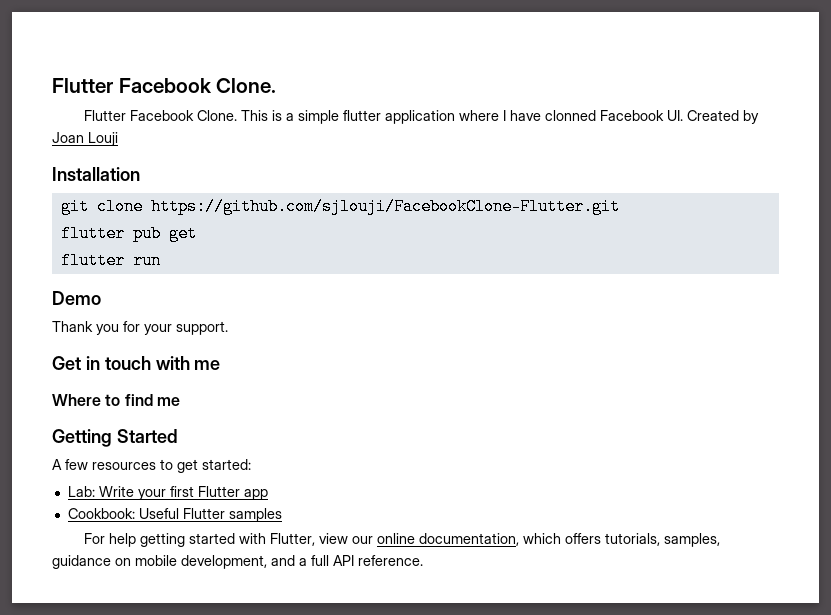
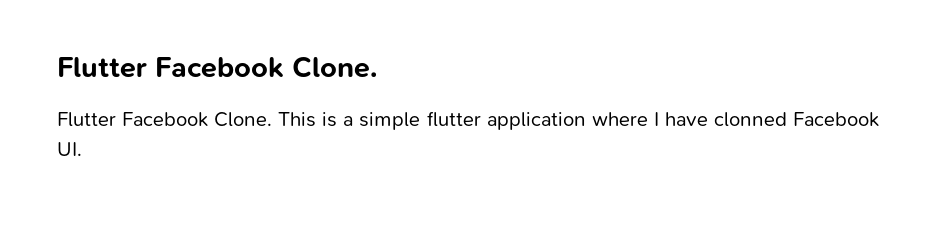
[686,110,759,124] [52,132,118,146] [52,167,140,181] [60,198,620,215] [60,225,197,242] [60,252,161,269] [52,291,101,305] [52,321,228,335] [52,356,221,370] [52,394,180,406] [52,429,178,447] [52,459,251,473] [67,486,268,500] [67,508,282,522] [83,533,720,547] [52,555,423,569] Created by Joan Louji // Installation // git clone https://github.com/sjlouji/FacebookClone-Flutter.git // flutter pub get // flutter run // Demo // Thank you for your support. // Get in touch with me // Where to find me // Getting Started // A few resources to get started: // Lab: Write your first Flutter app // Cookbook: Useful Flutter samples // For help getting started with Flutter, view our online documentation, which offers tutorials, samples, guidance on mobile development, and a full API reference. -> (82, 149) none

